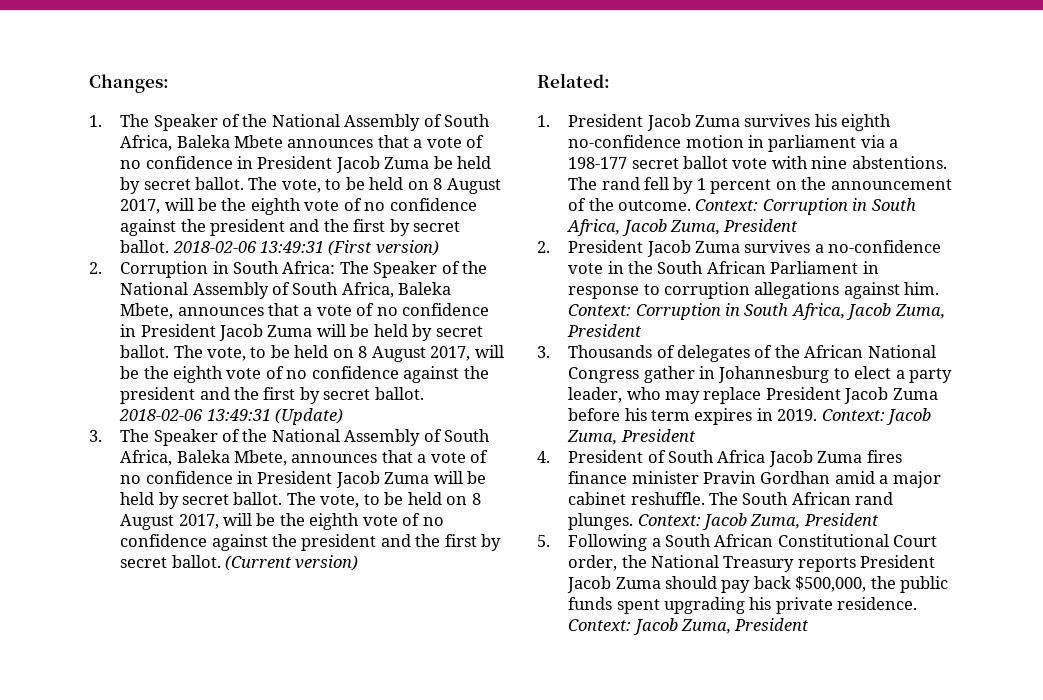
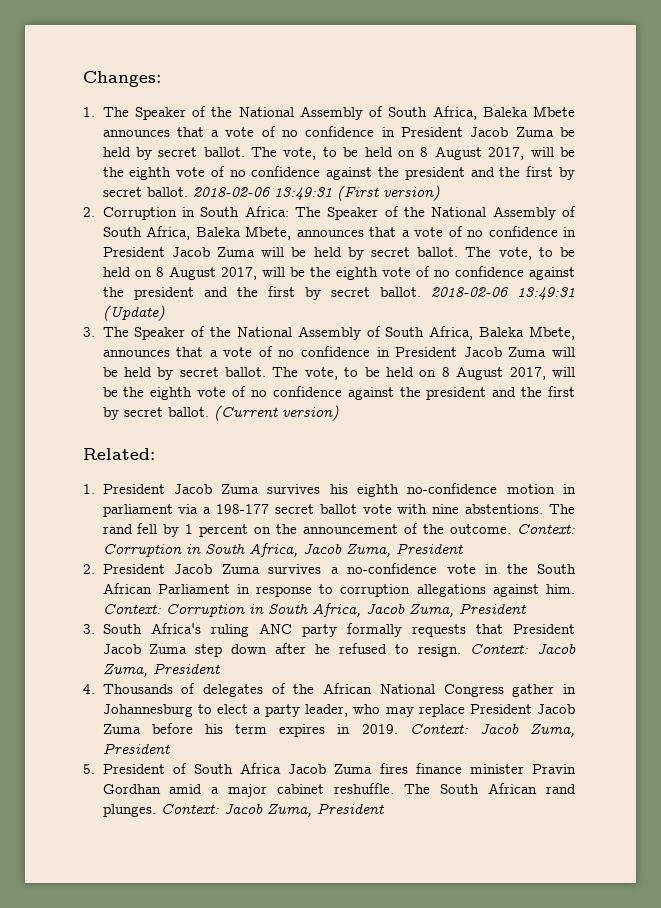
(550, 352) none -> [102,623,575,637] [102,643,576,657] [102,663,220,677] [83,684,95,694] South Africa's ruling ANC party formally requests that President Jacob Zuma step down after he refused to resign. Context: Jacob Zuma, President // 4.
[537,451,550,463] 4. -> [83,764,95,774] 5.
[537,534,938,551] [568,555,936,572] [567,576,949,593] [568,597,918,614] [568,618,810,635] // 5. Following a South African Constitutional Court order, the National Treasury reports President Jacob Zuma should pay back $500,000, the public funds spent upgrading his private residence. Context: Jacob Zuma, President -> (384, 808) none

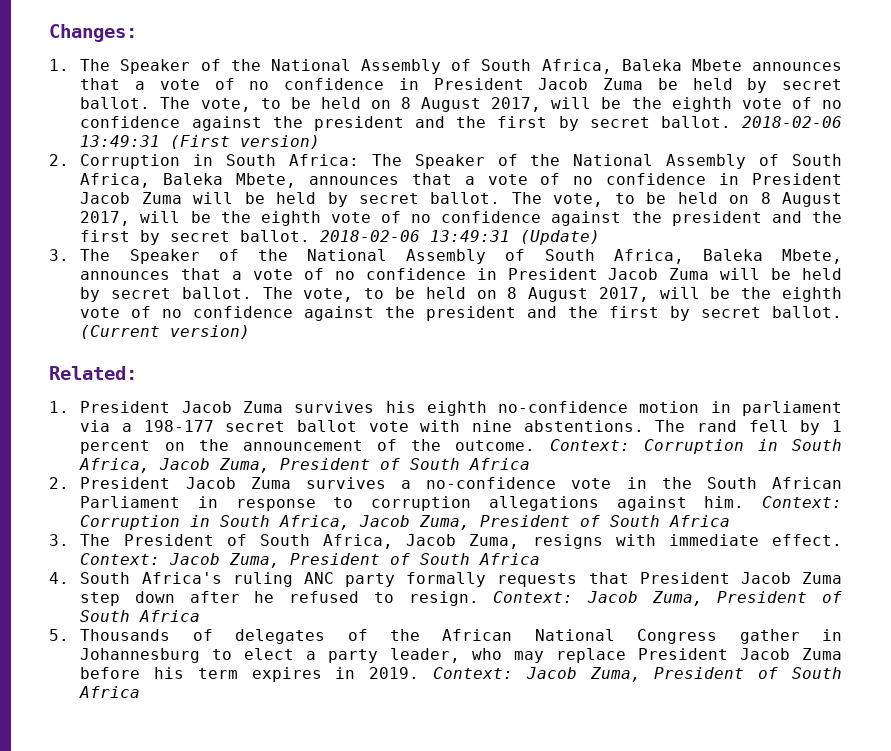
(463, 548) none -> [380,458,531,470] of South Africa
[83,624,95,634] // 3. -> [580,515,731,527] [49,534,842,549] [80,553,541,568] [49,572,69,584] of South Africa // 3. The President of South Africa, Jacob Zuma, resigns with immediate effect. Context: Jacob Zuma, President of South Africa // 4.
[83,684,95,694] // 4. -> [821,591,842,603] [80,610,201,622] [49,629,69,641] of South Africa // 5.
[83,763,576,774] [102,783,577,797] [102,803,384,817] // 5. President of South Africa Jacob Zuma fires finance minister Pravin Gordhan amid a major cabinet reshuffle. The South African rand plunges. Context: Jacob Zuma, President -> [758,667,842,679] [79,686,141,698] of South Africa

